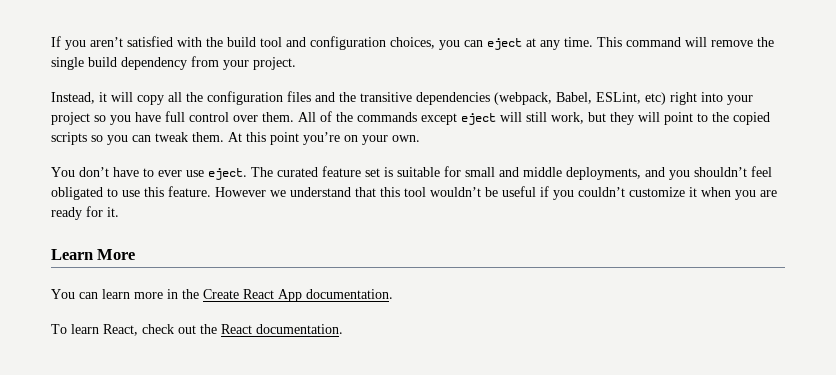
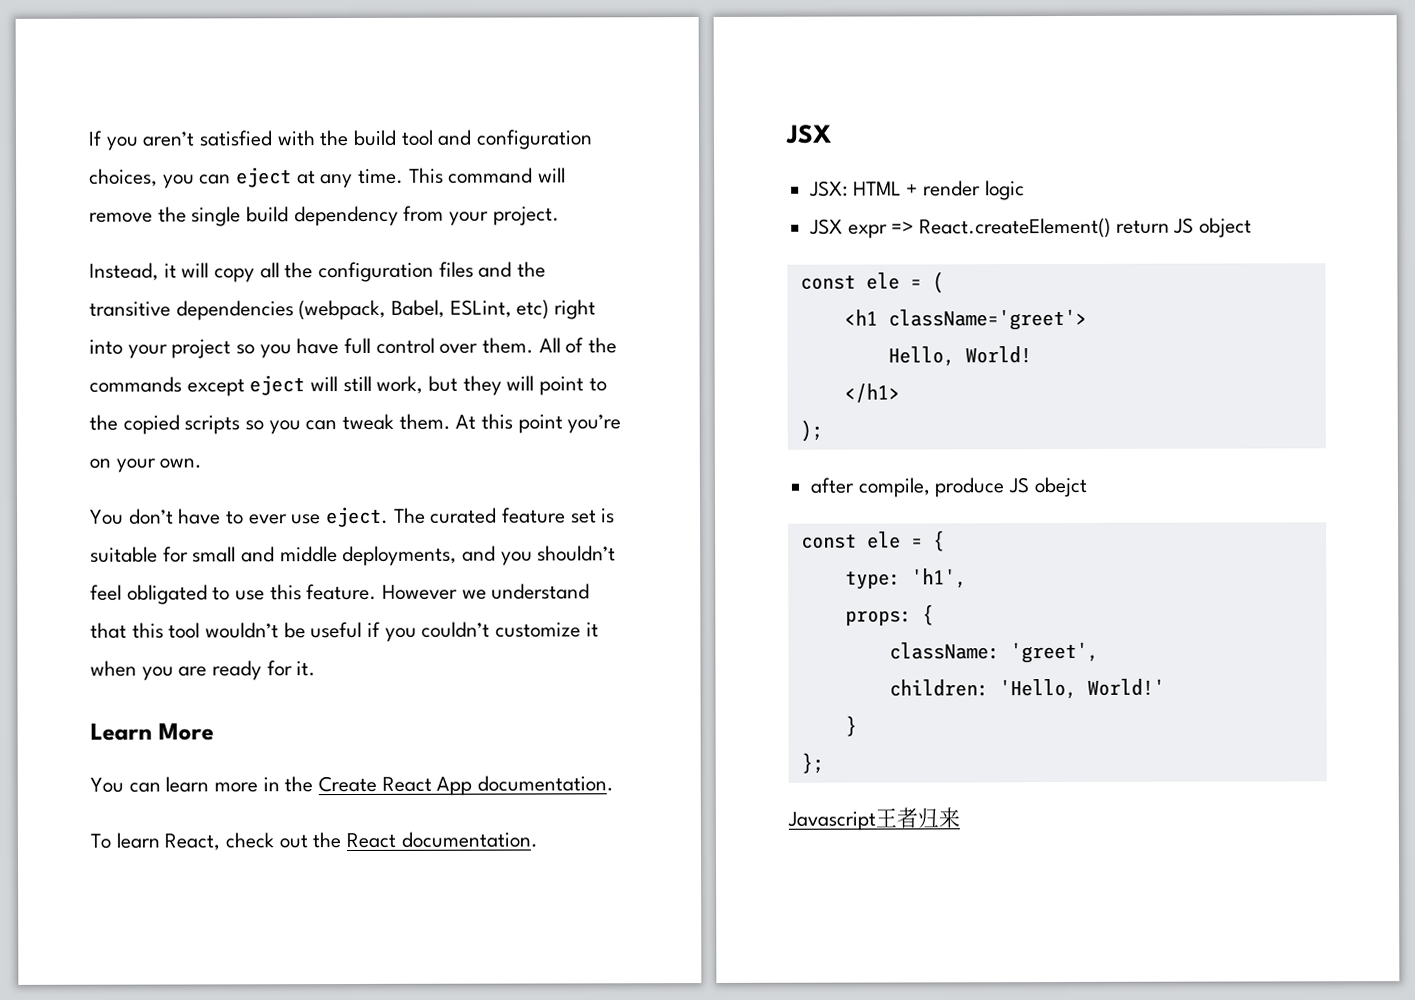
(343, 329) none -> [785,124,833,144] [809,180,1025,201] [809,217,1253,239] [799,271,944,294] [843,308,1087,331] [887,346,1032,367] [843,383,900,403] [799,419,823,442] [810,476,1087,498] [800,530,945,552] [844,568,967,590] [844,604,934,626] [888,641,1099,664] [888,678,1165,700] [844,715,857,737] [800,752,824,774] [787,807,960,831] // JSX // JSX: HTML + render logic // JSX expr => React.createElement() return JS object // const ele = ( // <h1 className='greet'> // Hello, World! // </h1> // ); // after compile, produce JS obejct // const ele = { // type: 'h1', // props: { // className: 'greet', // children: 'Hello, World!' // } // }; // Javascript王者归来

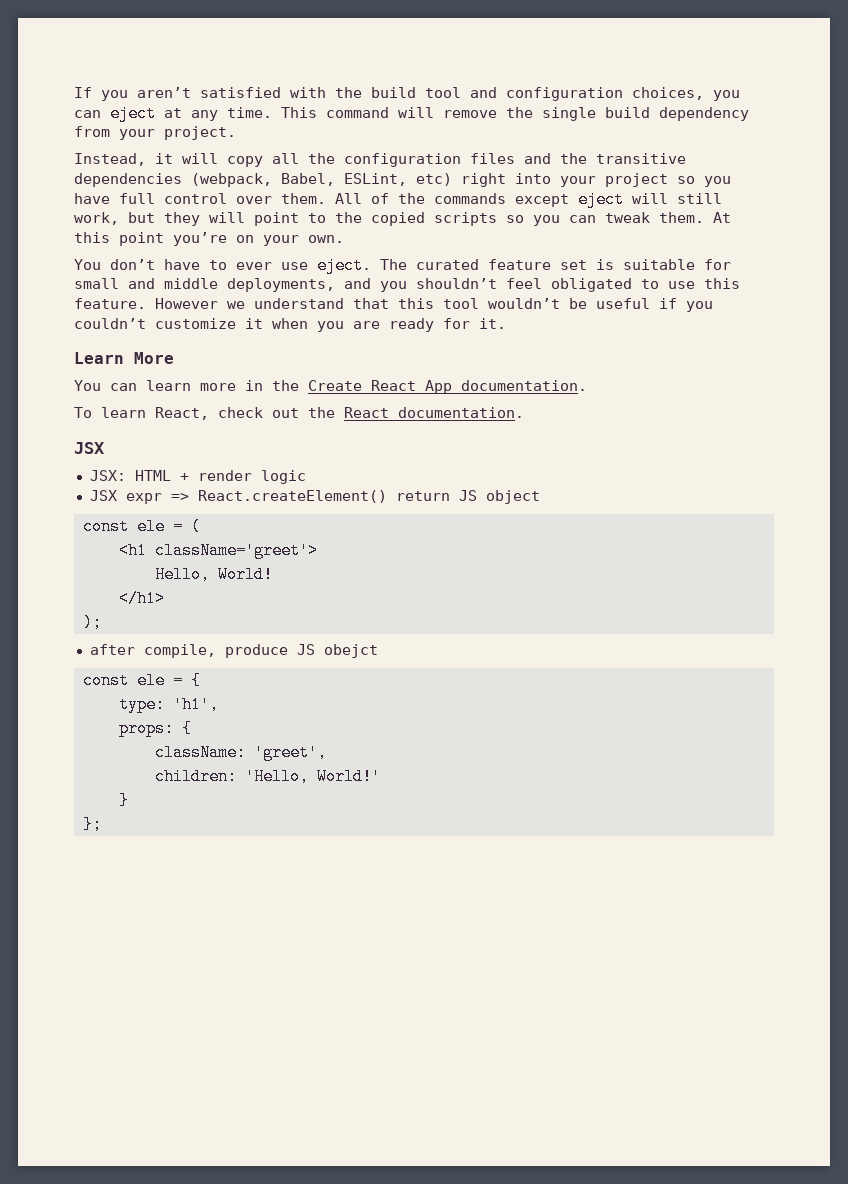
[787,807,960,831] // Javascript王者归来 -> (102, 824) none

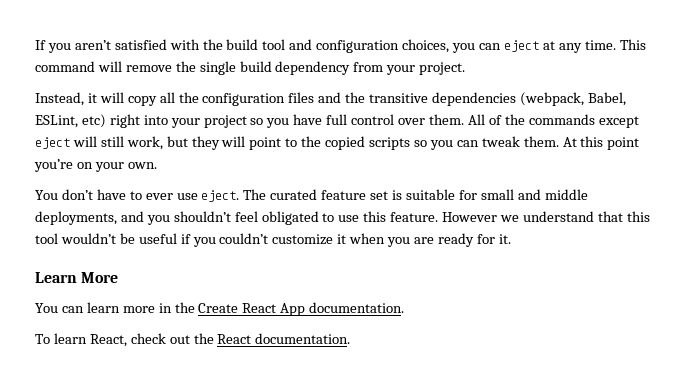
[74,442,105,454] [89,470,306,484] [89,490,540,504] [82,518,201,535] [118,542,318,559] [154,566,273,583] [118,590,165,607] [82,614,102,631] [89,644,378,658] [82,672,201,689] [118,696,219,713] [118,720,192,737] [154,744,327,761] [154,768,381,785] [118,792,129,809] [82,816,102,833] // JSX // JSX: HTML + render logic // JSX expr => React.createElement() return JS object // const ele = ( // <h1 className='greet'> // Hello, World! // </h1> // ); // after compile, produce JS obejct // const ele = { // type: 'h1', // props: { // className: 'greet', // children: 'Hello, World!' // } // }; -> (351, 338) none

